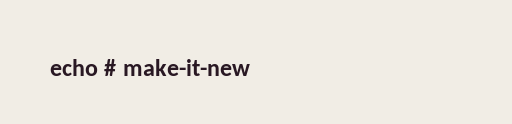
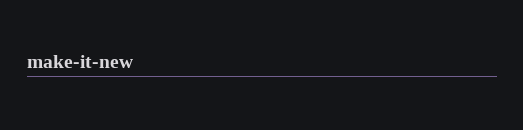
[50,59,117,76] echo # -> (27, 61) none

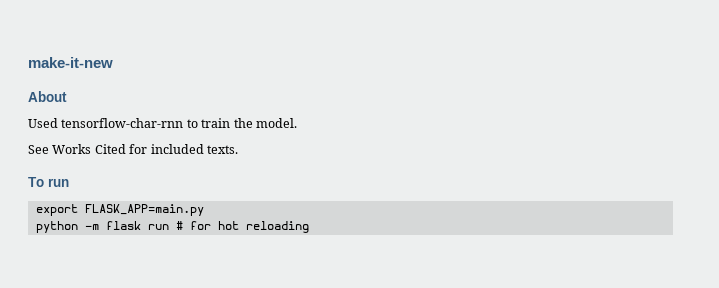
(133, 61) none -> [28,91,67,102] [28,118,297,128] [28,144,238,154] [28,177,69,187] [35,204,204,216] [35,221,309,233] // About // Used tensorflow-char-rnn to train the model. // See Works Cited for included texts. // To run // export FLASK_APP=main.py // python -m flask run # for hot reloading

